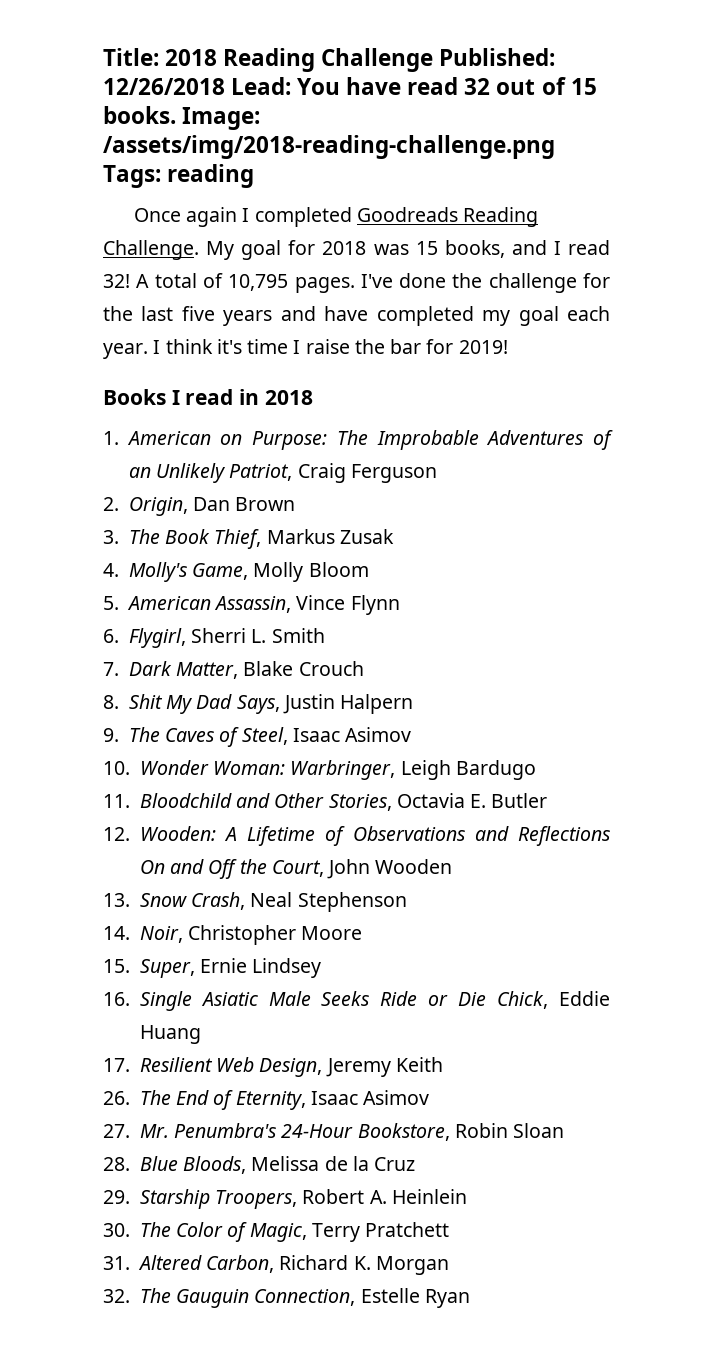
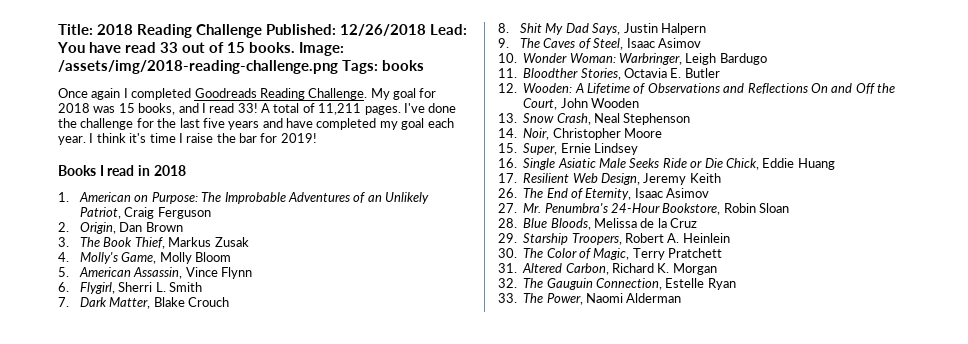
[464,78,491,95] 32 -> [160,42,178,53] 33
[167,164,255,188] reading -> [382,60,424,71] books
[103,274,130,288] 32! -> [237,103,258,113] 33!
[228,274,289,291] 10,795 -> [318,103,362,115] 11,211
[139,793,325,808] Bloodchild and Other -> [523,68,579,78] Bloodther
(470, 1298) none -> [498,293,682,305] // 33. The Power, Naomi Alderman

